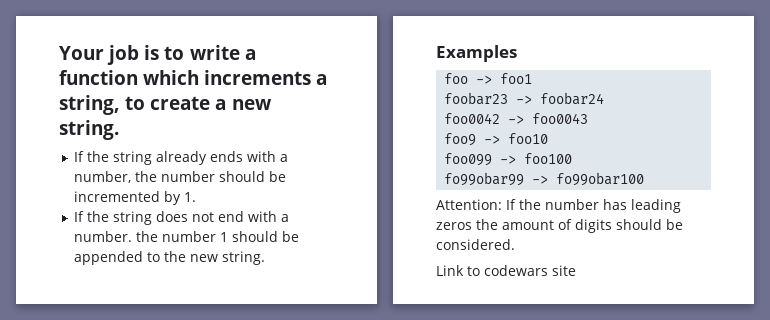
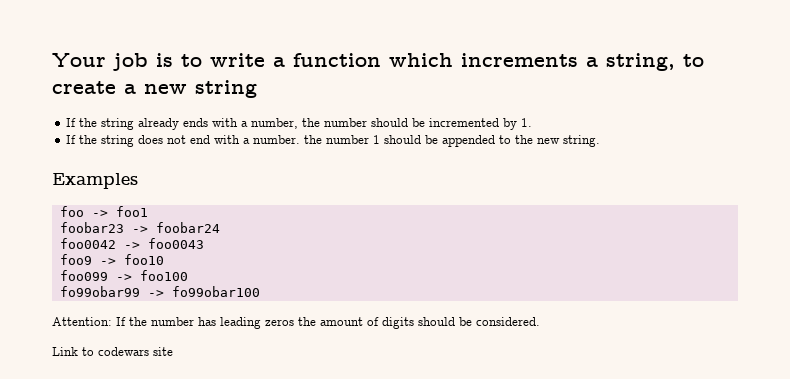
[59,120,119,140] string. -> [195,80,257,98] string

